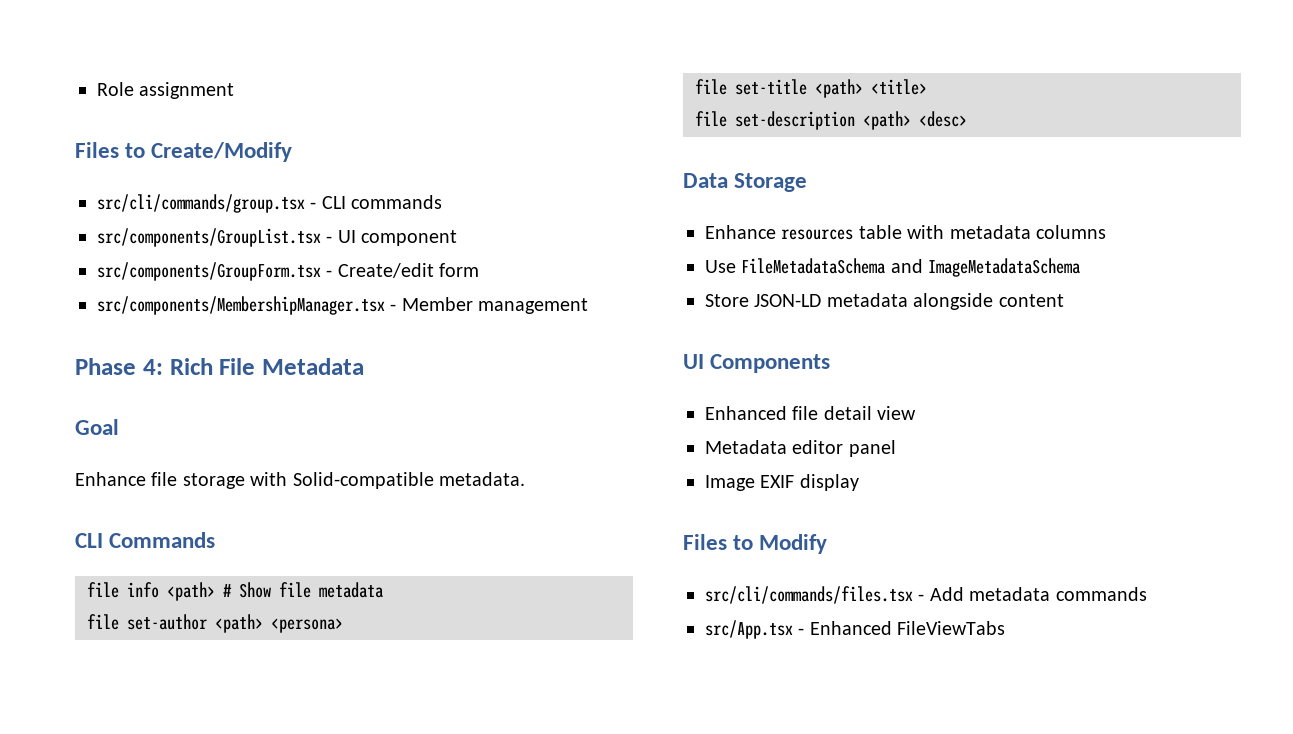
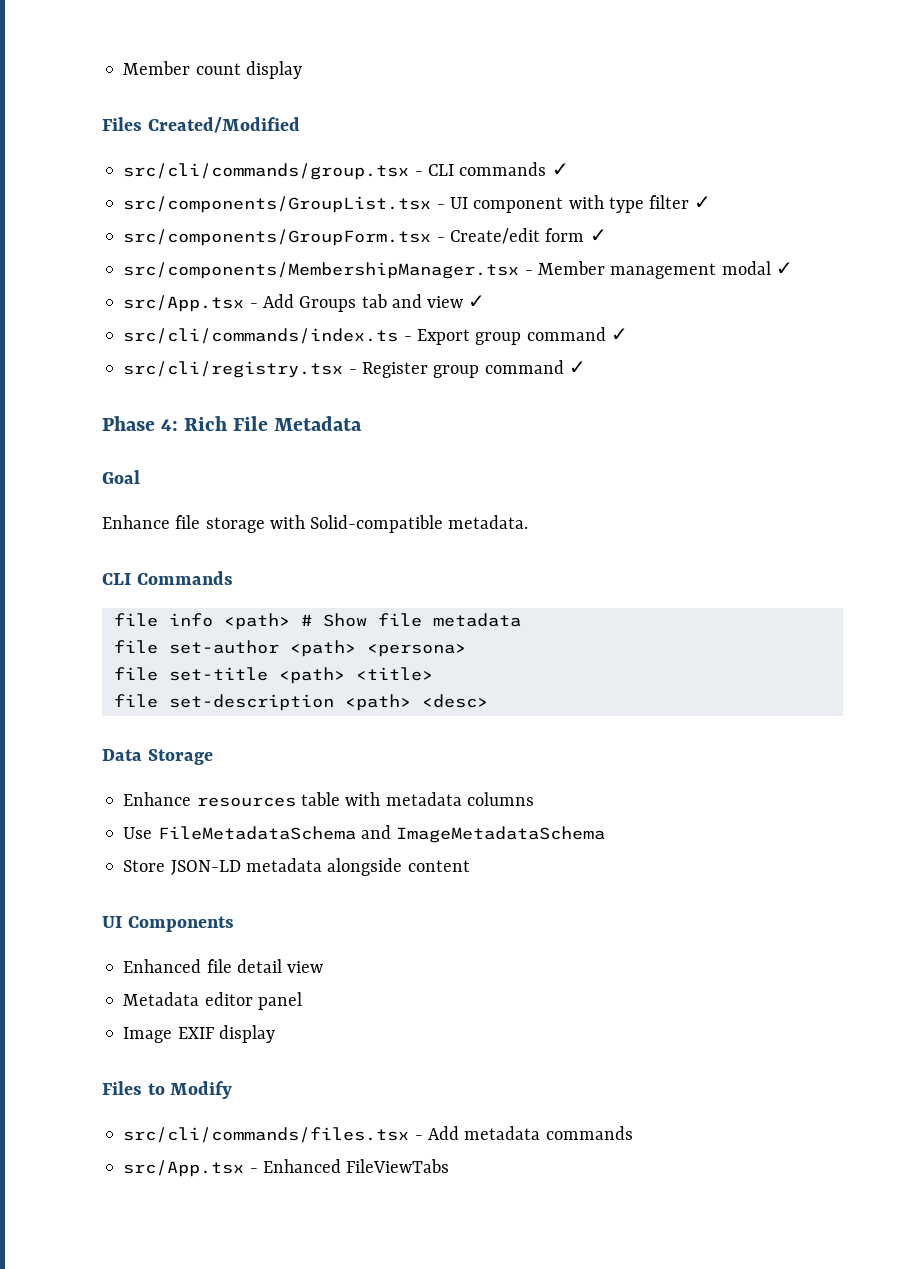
[97,82,235,99] [75,142,293,162] Role assignment // Files to Create/Modify -> [123,61,302,79] [102,117,300,133] Member count display // Files Created/Modified
(443, 202) none -> [551,163,569,176] ✓
(458, 238) none -> [568,195,712,213] with type filter ✓
(480, 270) none -> [589,229,607,242] ✓
(589, 306) none -> [721,261,793,275] [123,294,486,312] [123,327,628,345] [123,360,586,378] modal ✓ // src/App.tsx - Add Groups tab and view ✓ // src/cli/commands/index.ts - Export group command ✓ // src/cli/registry.tsx - Register group command ✓

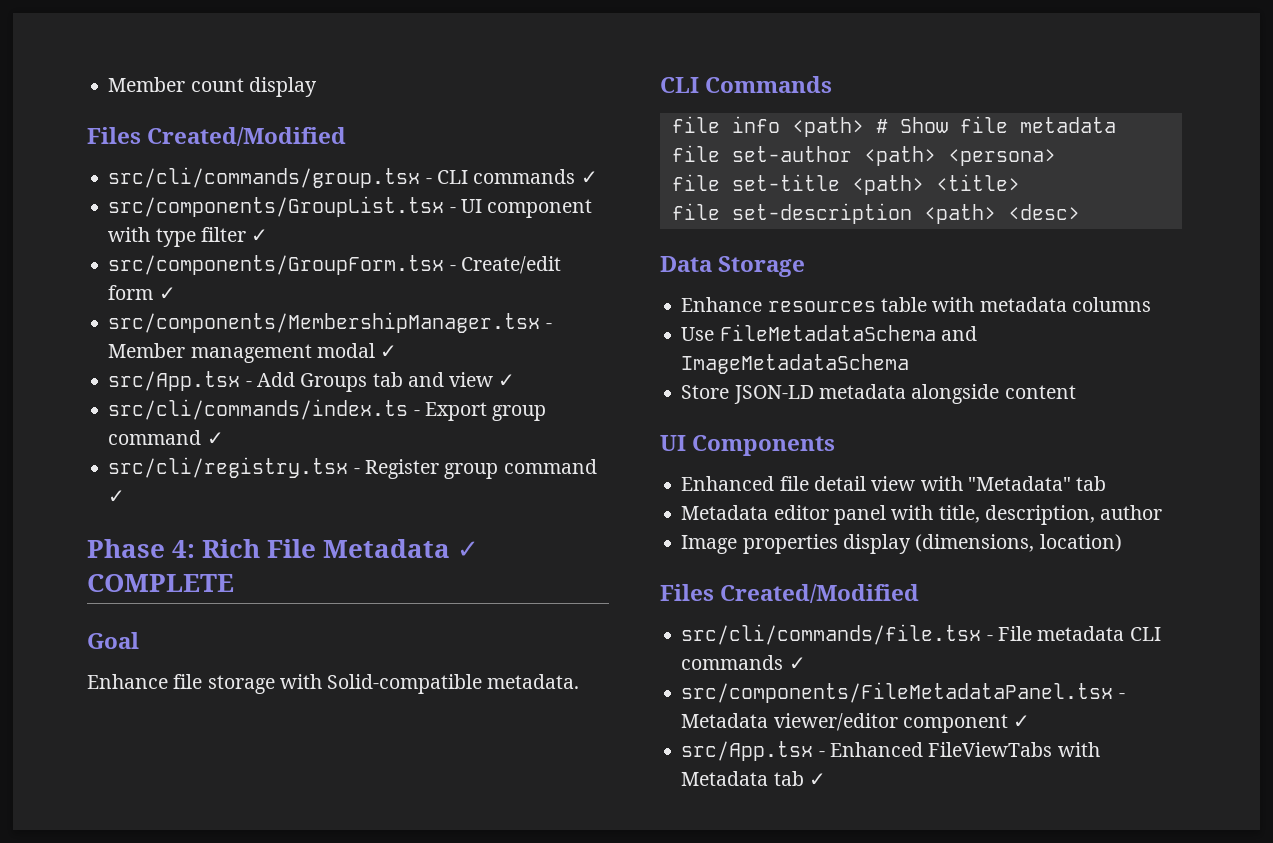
(363, 423) none -> [457,541,480,558] [87,574,234,592] ✓ COMPLETE
(324, 967) none -> [920,476,1107,491] with "Metadata" tab
(302, 1001) none -> [891,505,1163,525] with title, description, author
[177,1025,275,1043] [102,1081,233,1099] [123,1126,633,1143] EXIF display // Files to Modify // src/cli/commands/files.tsx - Add metadata commands -> [742,534,1122,554] [660,584,920,603] [681,624,1161,645] [681,655,806,670] [681,682,1125,703] [681,713,1031,733] properties display (dimensions, location) // Files Created/Modified // src/cli/commands/file.tsx - File metadata CLI commands ✓ // src/components/FileMetadataPanel.tsx - Metadata viewer/editor component ✓
(450, 1166) none -> [1057,742,1100,757] [681,771,826,786] with Metadata tab ✓

